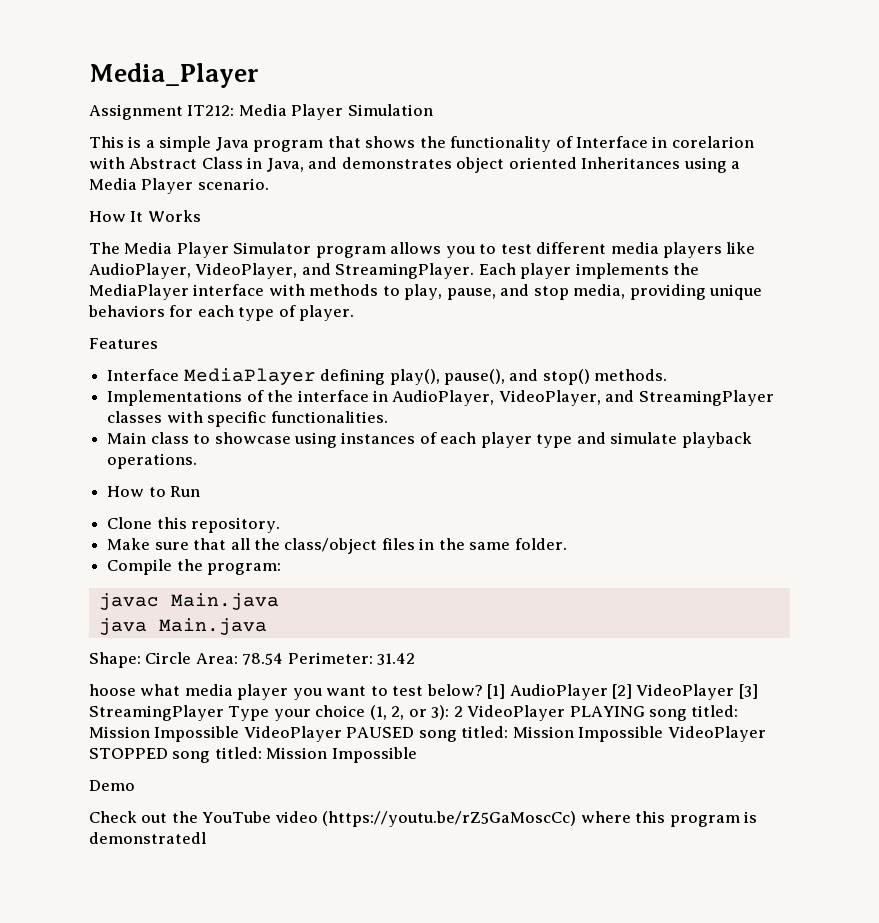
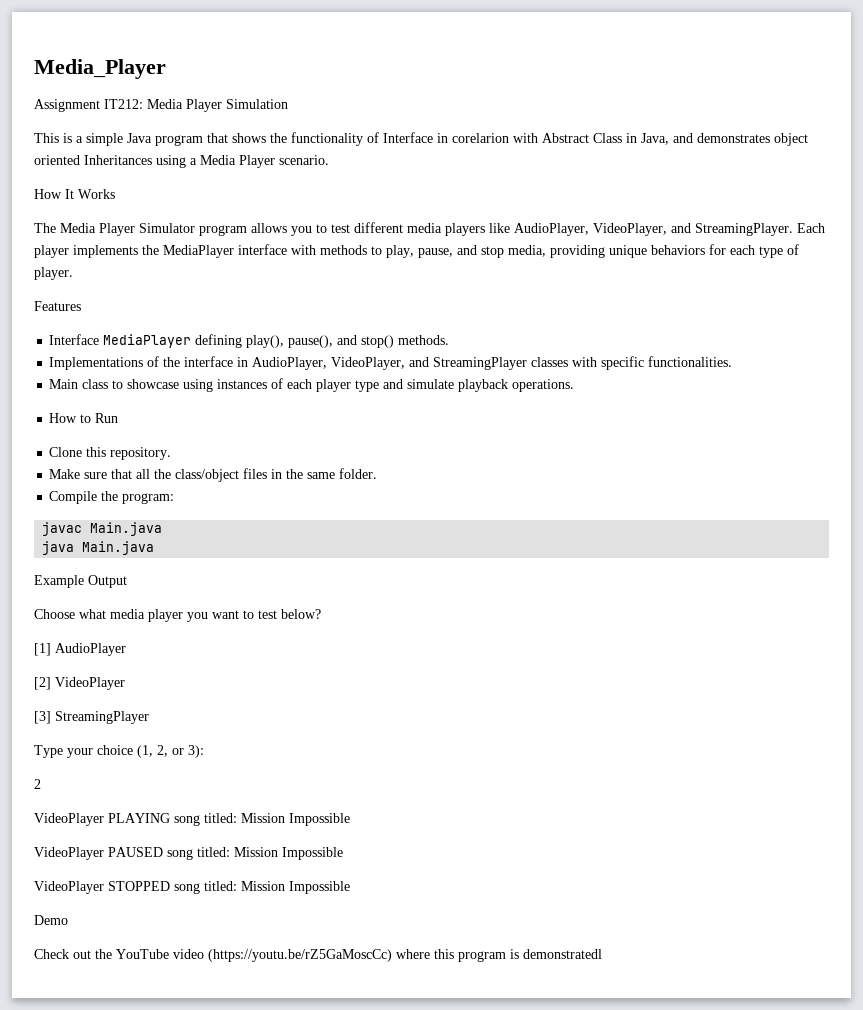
[89,652,416,668] [89,684,136,696] Shape: Circle Area: 78.54 Perimeter: 31.42 // hoose -> [34,575,127,588] [34,609,75,619] Example Output // Choose
(483, 690) none -> (321, 614) //
(608, 692) none -> (126, 649) //
(735, 692) none -> (125, 683) //
(224, 713) none -> (149, 717) //
(450, 712) none -> (204, 751) //
(463, 711) none -> (41, 784) //
(240, 734) none -> (350, 819) //
(664, 734) none -> (343, 853) //

